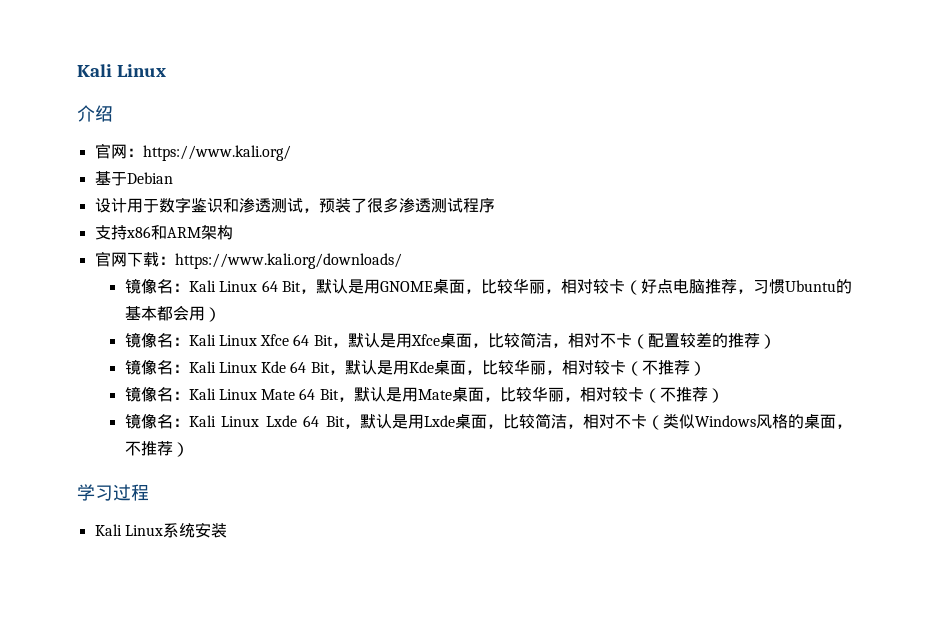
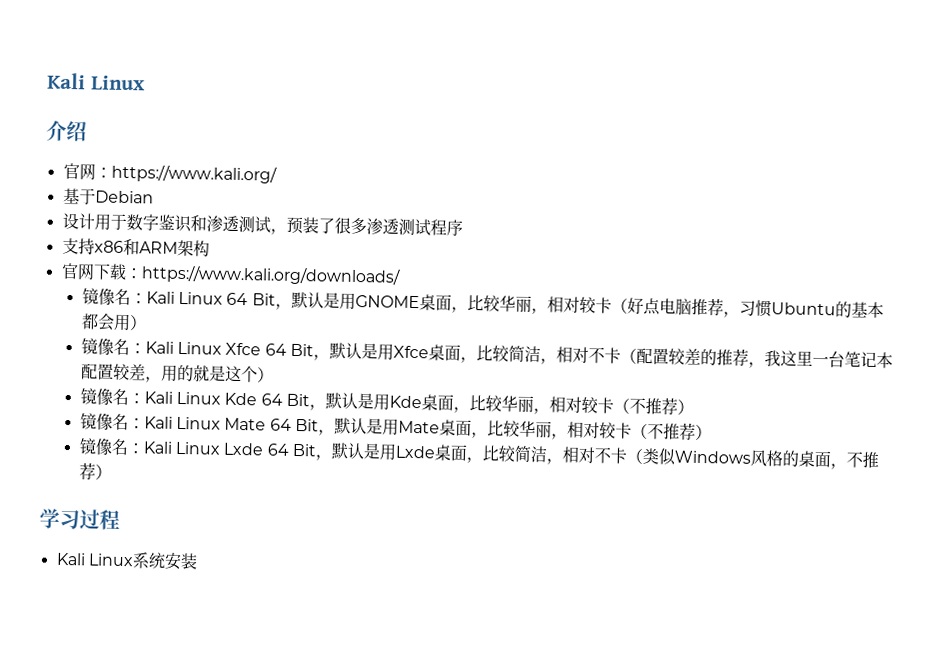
(760, 340) none -> [748,350,894,369] [80,363,258,383] ，我这里一台笔记本配置较差，用的就是这个

